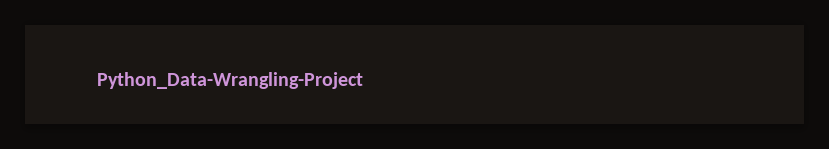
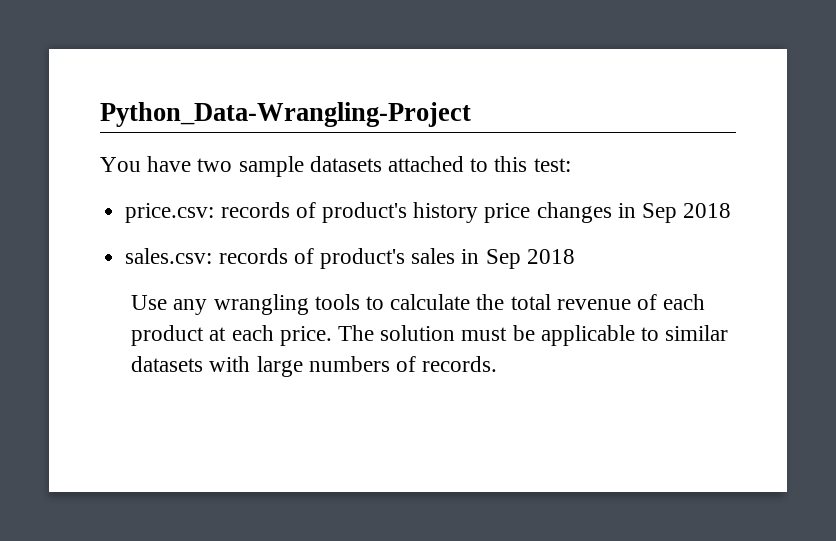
(363, 80) none -> [100,156,571,177] [125,202,732,223] [125,248,575,269] [131,294,706,315] [131,325,729,346] [131,356,498,377] // You have two sample datasets attached to this test: // price.csv: records of product's history price changes in Sep 2018 // sales.csv: records of product's sales in Sep 2018 // Use any wrangling tools to calculate the total revenue of each product at each price. The solution must be applicable to similar datasets with large numbers of records.

